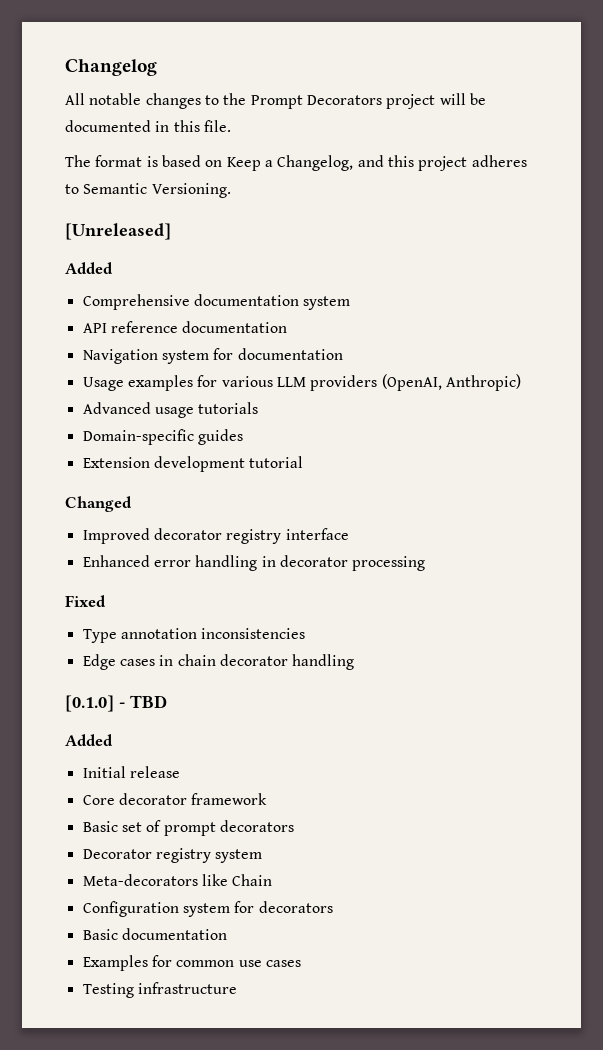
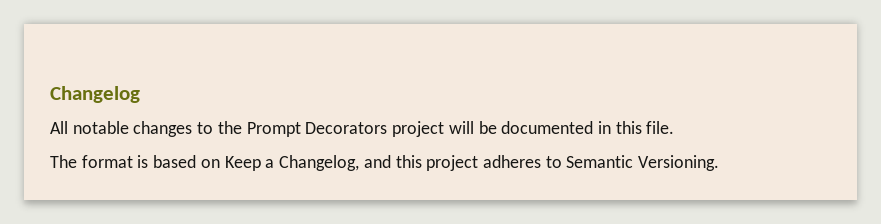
[65,223,171,240] [65,262,113,274] [82,294,351,310] [82,321,288,333] [82,348,343,364] [82,374,521,391] [82,402,259,418] [82,429,243,445] [82,456,304,472] [65,496,132,512] [82,528,349,544] [82,555,426,571] [65,595,106,607] [82,628,306,643] [82,654,355,670] [65,695,167,712] [65,734,113,746] [82,766,180,778] [82,793,268,805] [82,820,294,836] [82,848,263,863] [82,874,273,886] [82,901,333,917] [82,928,227,940] [82,955,301,971] [82,982,237,998] // [Unreleased] // Added // Comprehensive documentation system // API reference documentation // Navigation system for documentation // Usage examples for various LLM providers (OpenAI, Anthropic) // Advanced usage tutorials // Domain-specific guides // Extension development tutorial // Changed // Improved decorator registry interface // Enhanced error handling in decorator processing // Fixed // Type annotation inconsistencies // Edge cases in chain decorator handling // [0.1.0] - TBD // Added // Initial release // Core decorator framework // Basic set of prompt decorators // Decorator registry system // Meta-decorators like Chain // Configuration system for decorators // Basic documentation // Examples for common use cases // Testing infrastructure -> (720, 163) none

